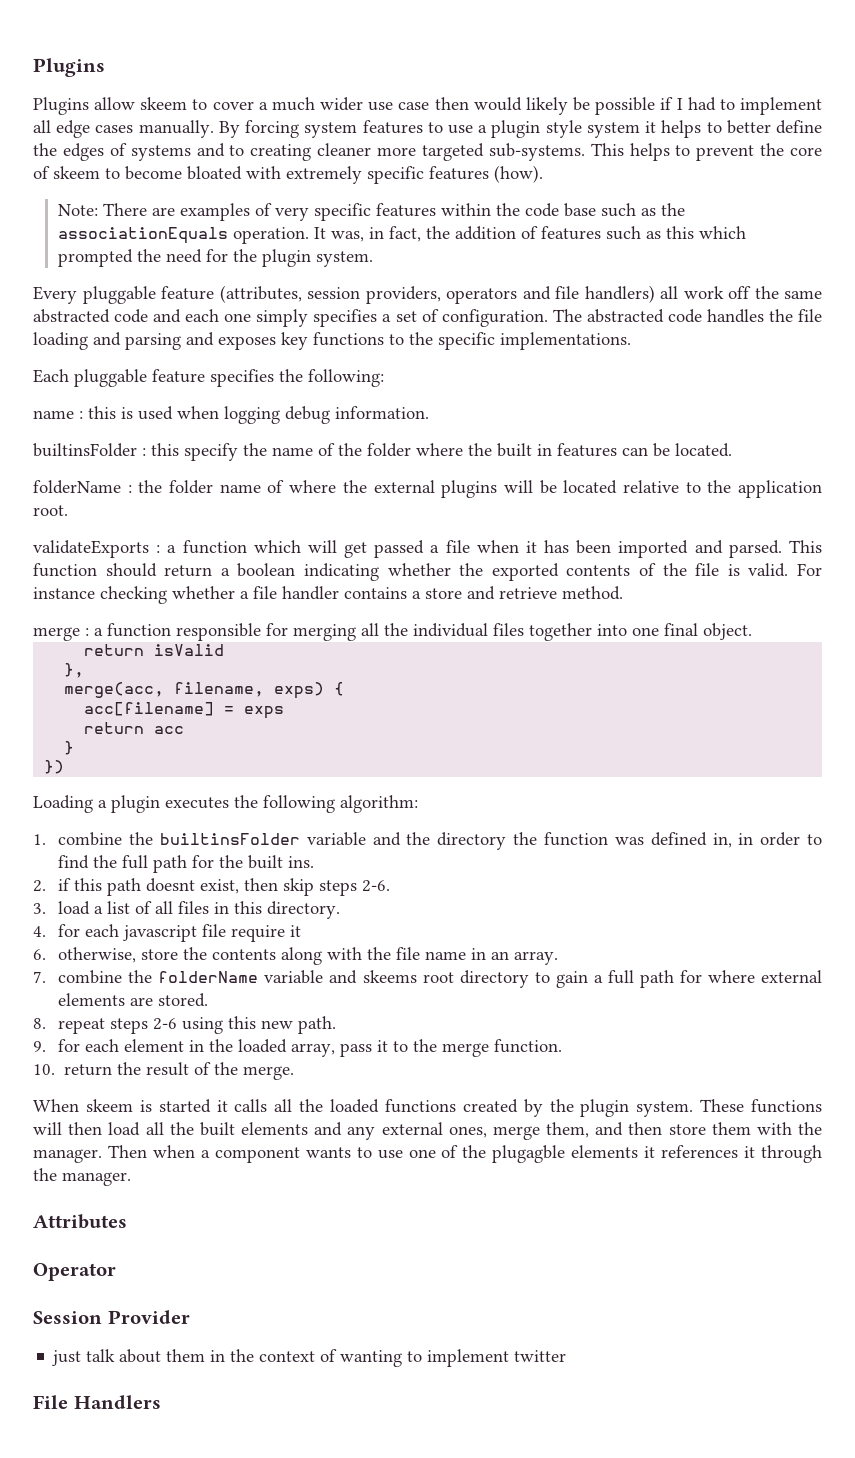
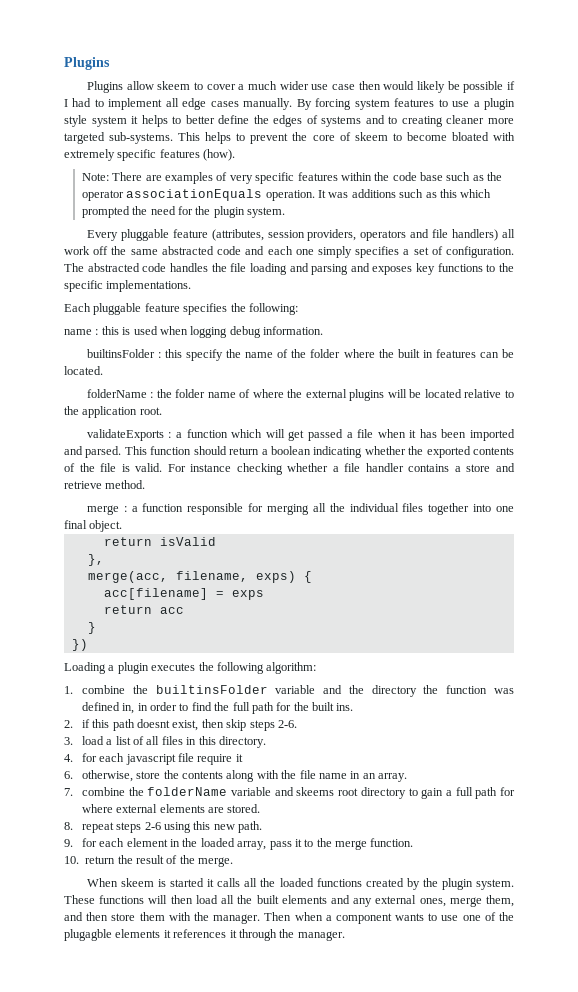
(686, 209) none -> [81,190,124,201] operator
[331,226,602,242] was, in fact, the addition of features -> [328,189,396,198] was additions
[33,1214,127,1229] [33,1263,116,1281] [33,1310,190,1324] [52,1349,567,1367] [33,1395,161,1409] // Attributes // Operator // Session Provider // just talk about them in the context of wanting to implement twitter // File Handlers -> (345, 936) none

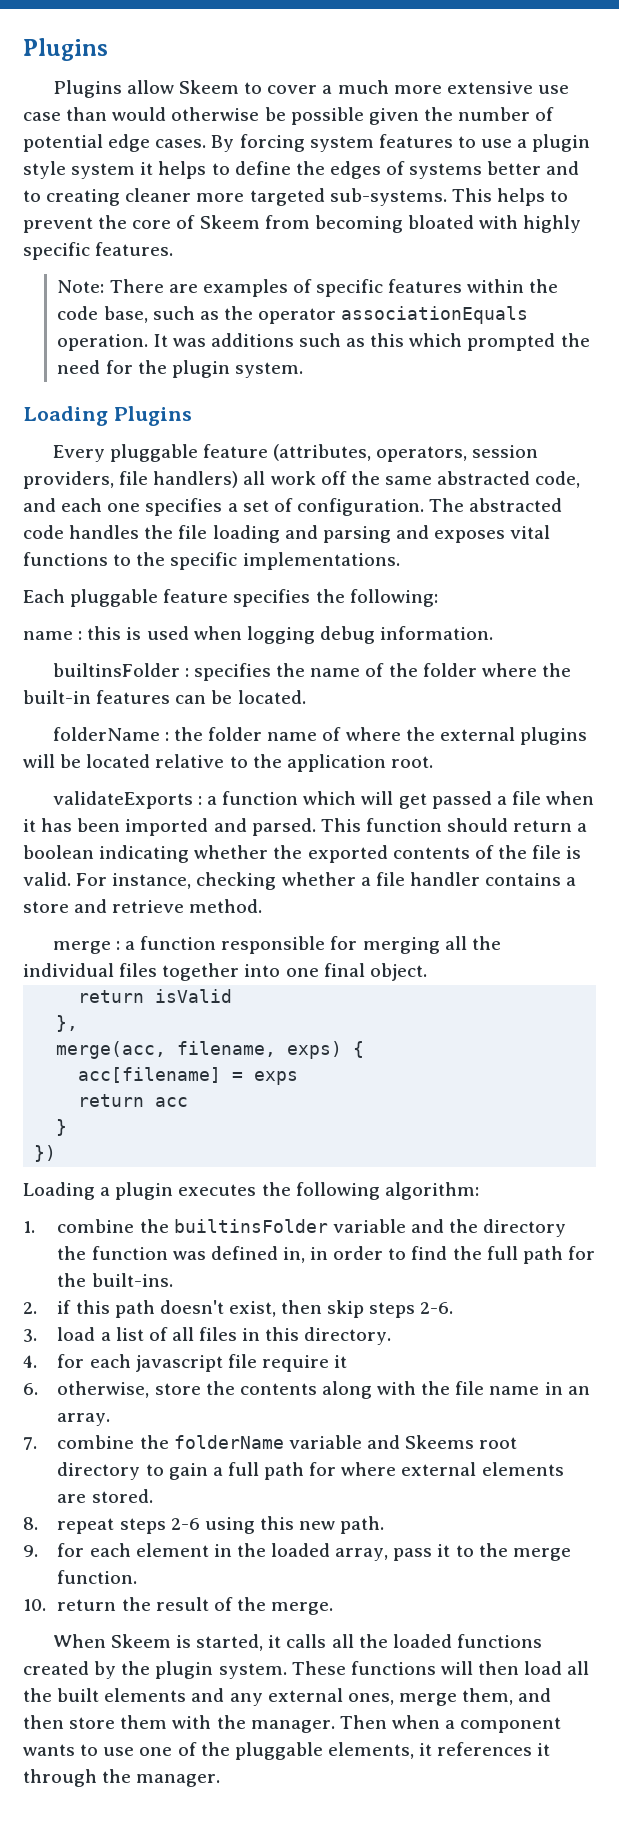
[157,81,191,90] skeem -> [178,80,239,94] Skeem
[279,81,515,93] [64,98,293,110] wider use case then would likely be possible if I had to implement all edge cases manually. -> [393,81,569,94] [23,107,555,125] [23,134,207,152] more extensive use case than would otherwise be possible given the number of potential edge cases.
[185,115,215,124] better -> (230, 169) none
(362, 121) none -> [487,161,542,175] better
[354,132,515,141] [64,149,236,161] skeem to become bloated with extremely specific features (how). -> [199,215,582,233] [23,242,174,260] Skeem from becoming bloated with highly specific features.
[229,175,253,184] very -> (312, 286) none
[420,172,444,181] base -> [103,306,148,323] base,
(286, 212) none -> [23,406,192,426] // Loading Plugins
(264, 235) none -> [376,446,468,462] operators,
[360,229,430,241] operators and -> (114, 480) none
[217,246,242,255] code -> [535,471,581,488] code,
[317,246,352,258] simply -> (141, 507) none
[416,263,436,275] key -> [510,525,551,539] vital
[164,349,224,361] this specify -> [193,663,271,681] specifies
[397,349,433,358] built in -> [23,690,91,704] built-in
[190,464,232,472] instance -> [112,873,192,889] instance,
[312,702,354,711] built ins. -> [91,1273,173,1287] built-ins.
[137,719,171,728] doesnt -> [159,1300,224,1314] doesn't
[296,787,335,796] skeems -> [405,1435,475,1449] Skeems
[120,878,205,887] skeem is started -> [110,1634,264,1651] Skeem is started,
[64,929,161,941] plugagble elements -> [234,1742,414,1760] pluggable elements,

